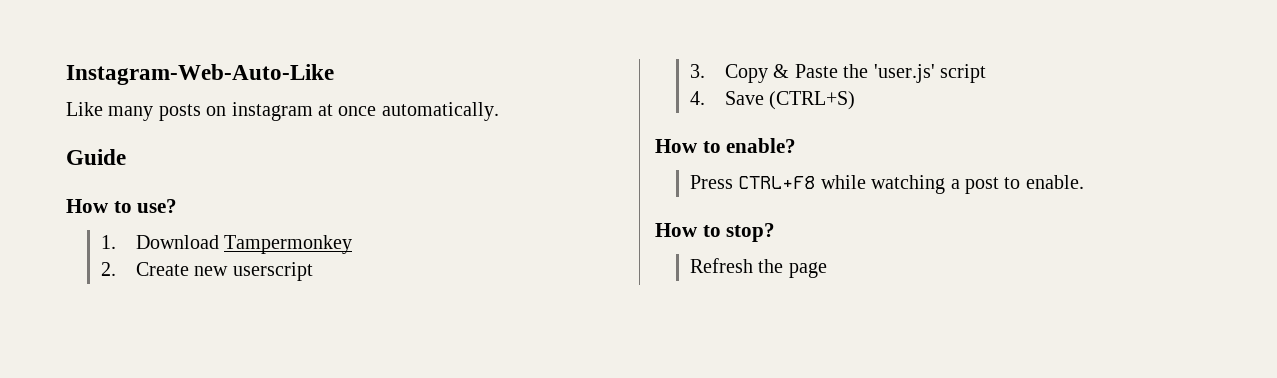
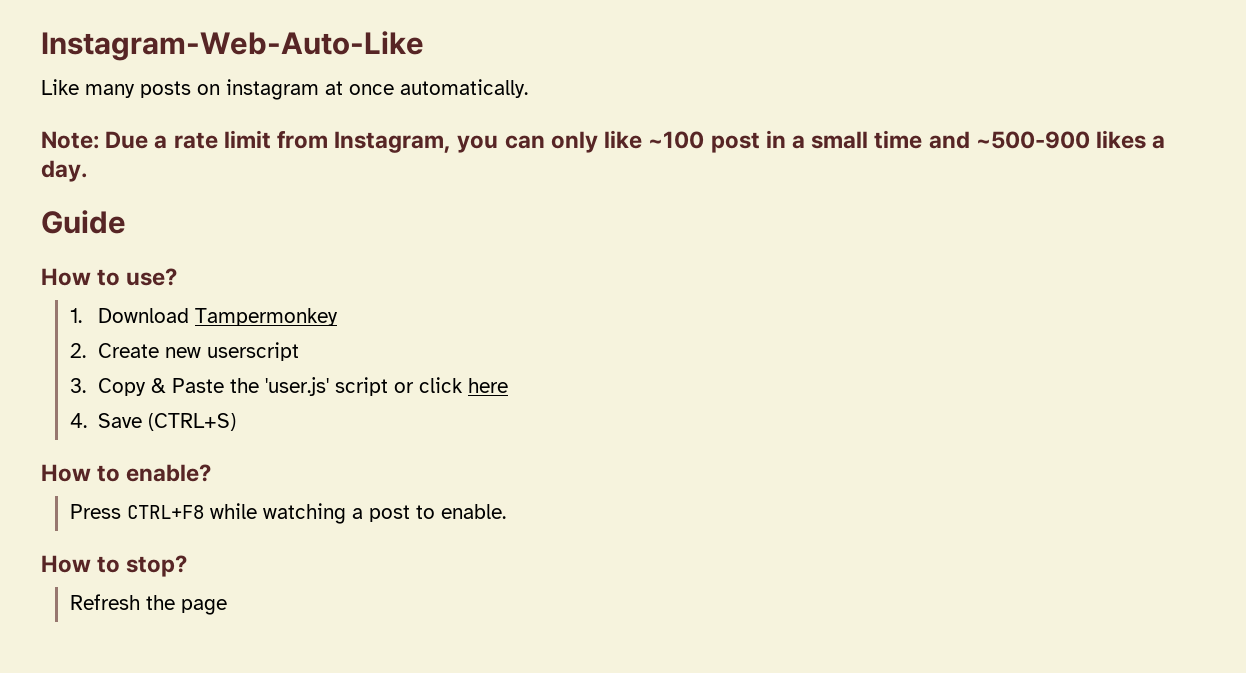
(499, 111) none -> [41,130,1166,153] [41,160,87,182] // Note: Due a rate limit from Instagram, you can only like ~100 post in a small time and ~500-900 likes a day.
(986, 73) none -> [394,377,509,393] or click here

